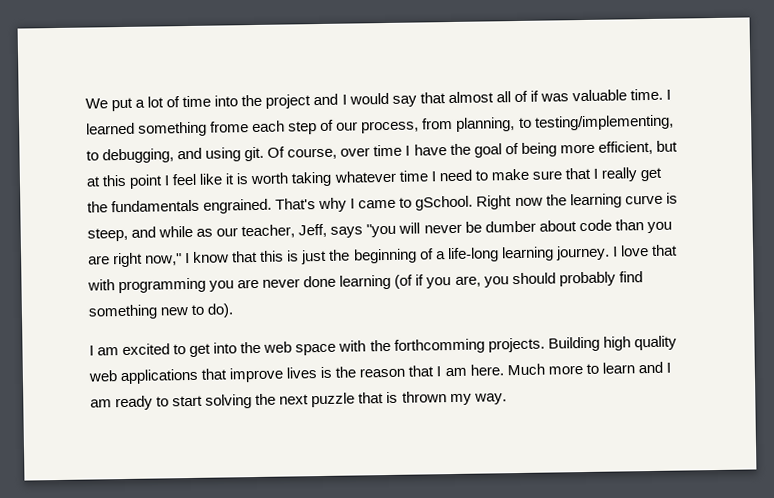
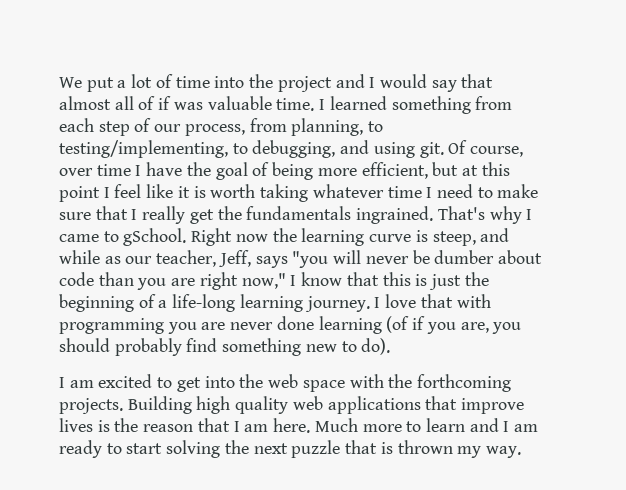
[210,121,250,133] frome -> [475,96,513,110] from
[203,198,273,214] engrained. -> [356,206,434,224] ingrained.
[393,338,485,354] forthcomming -> [416,374,511,392] forthcoming

